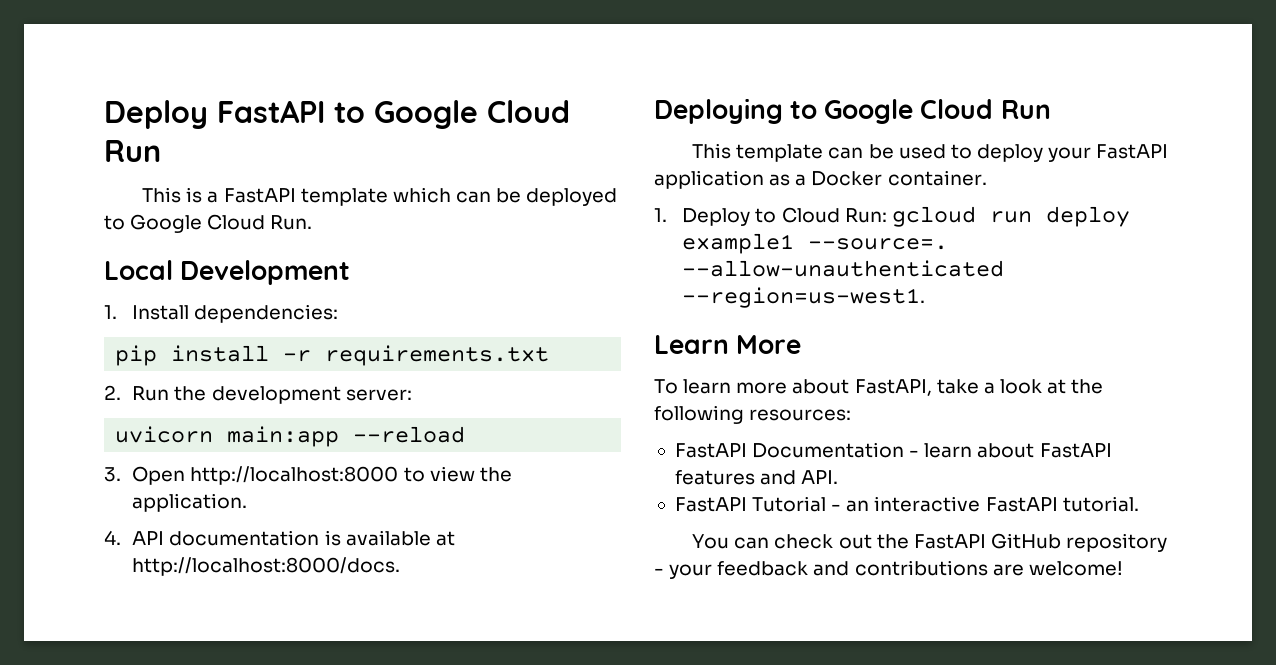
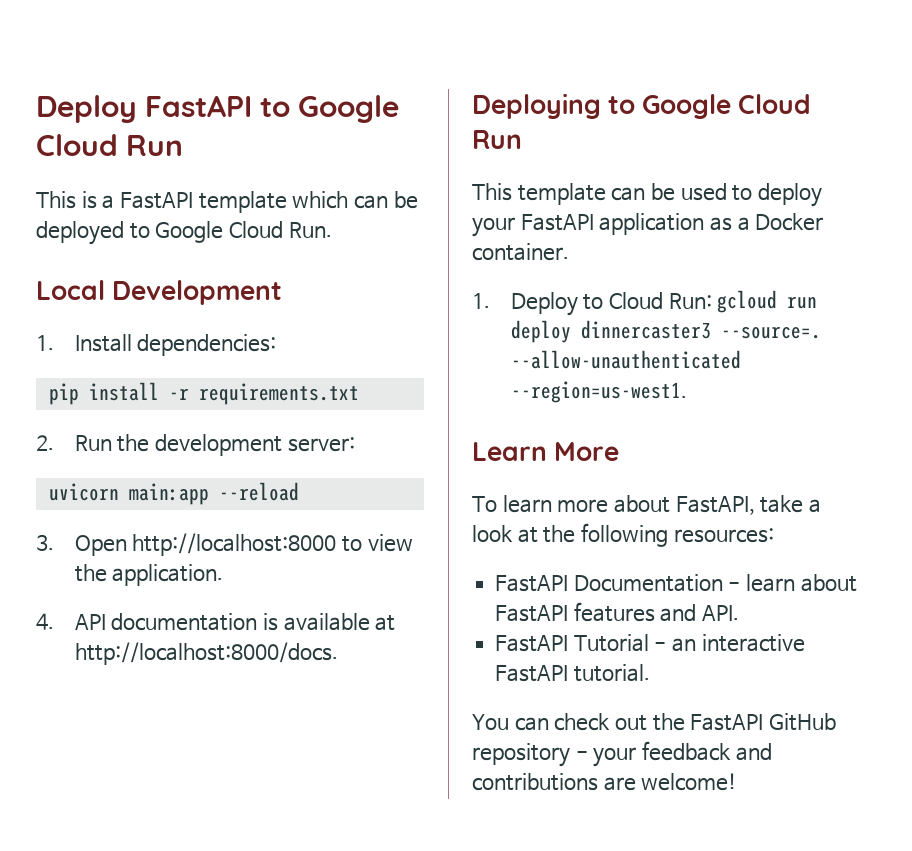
[682,233,795,254] example1 -> [580,320,711,339] dinnercaster3

